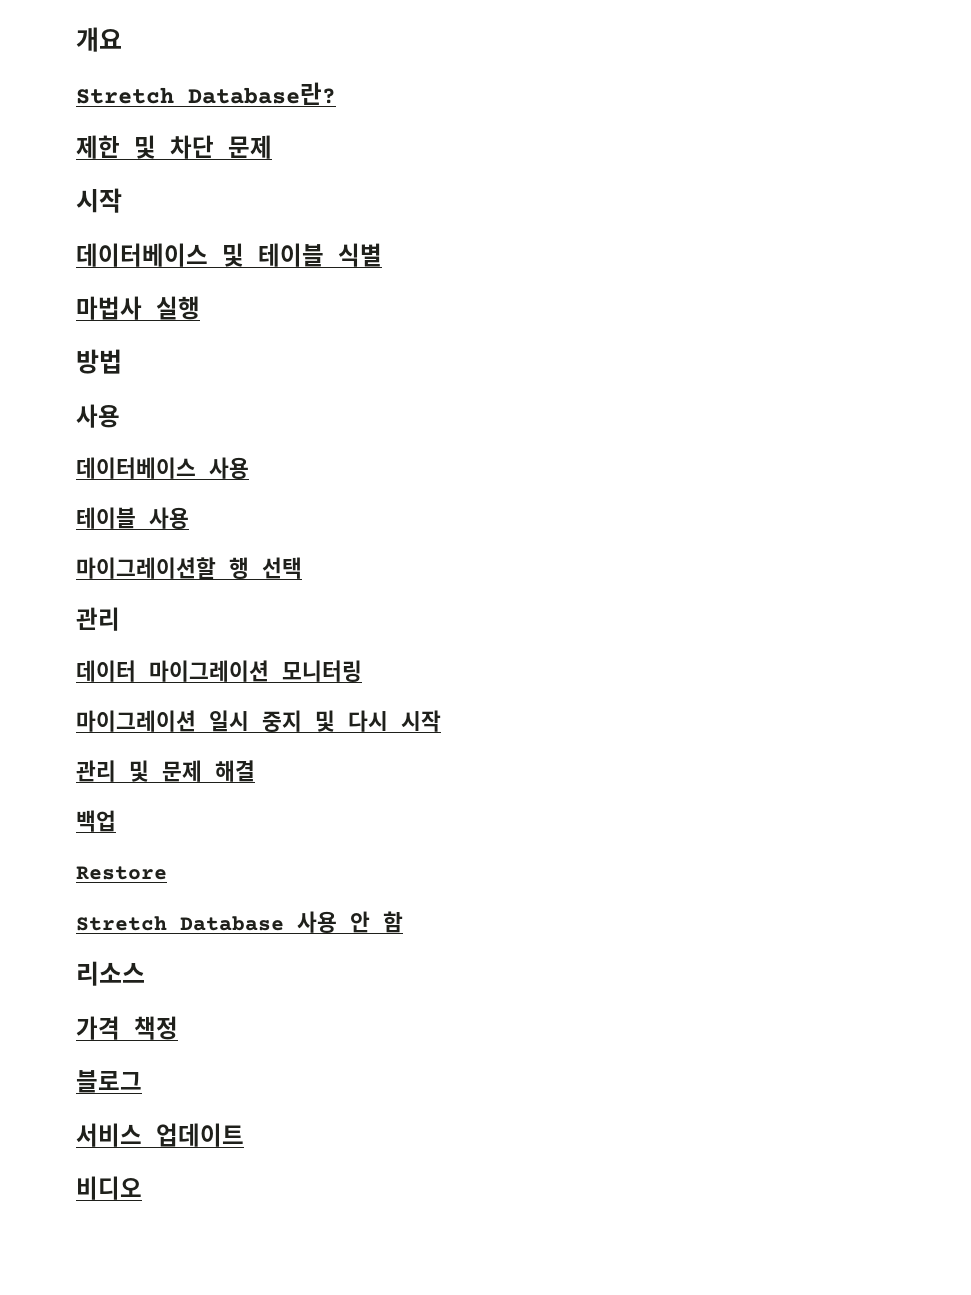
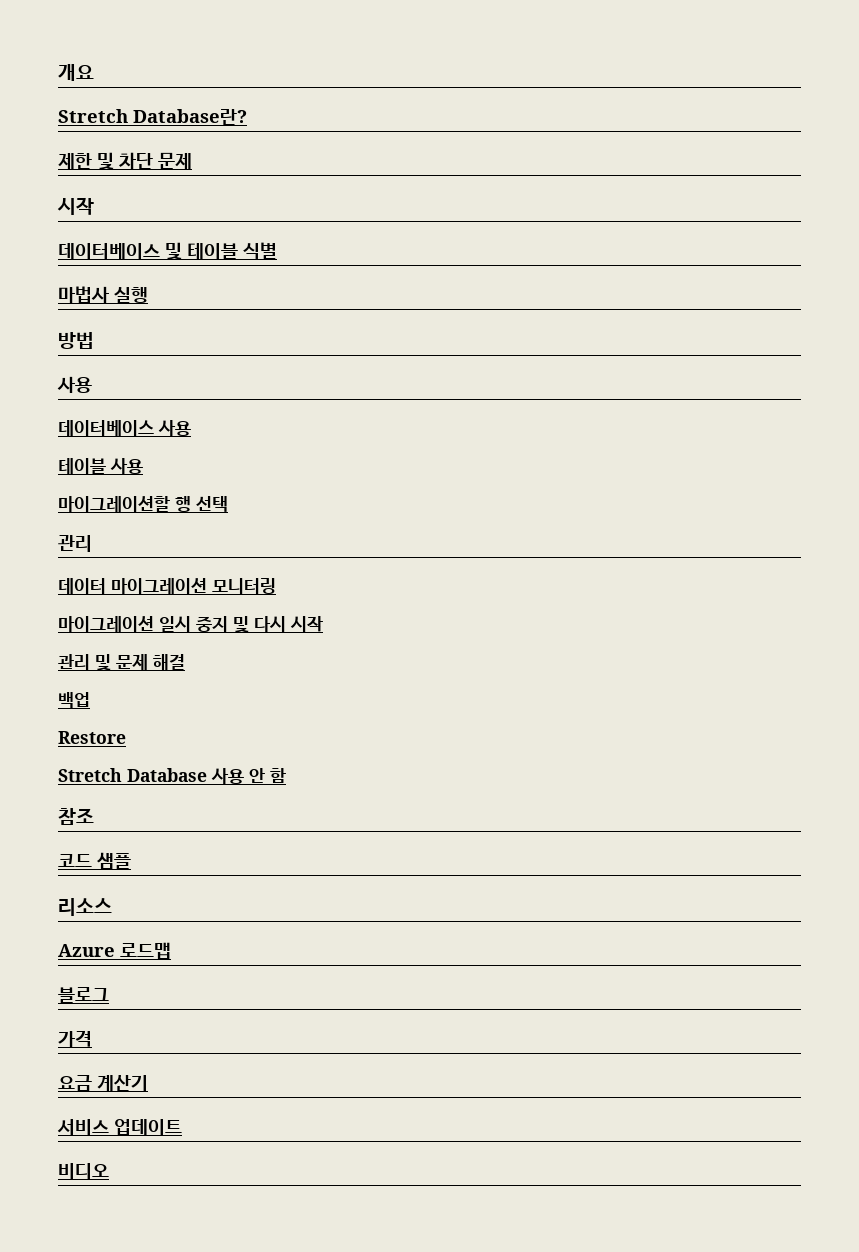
(403, 922) none -> [58,808,94,825] [58,852,131,869] // 참조 // 코드 샘플
[76,1016,178,1040] 가격 책정 -> [58,942,171,959] Azure 로드맵
(142, 1081) none -> [58,1030,92,1047] [58,1075,148,1092] // 가격 // 요금 계산기

